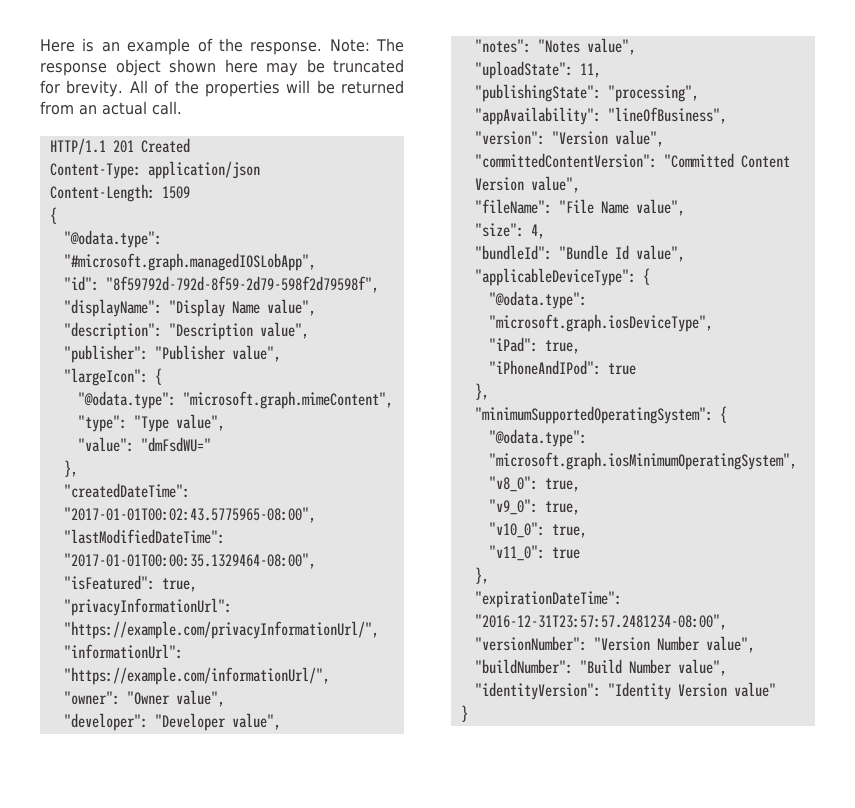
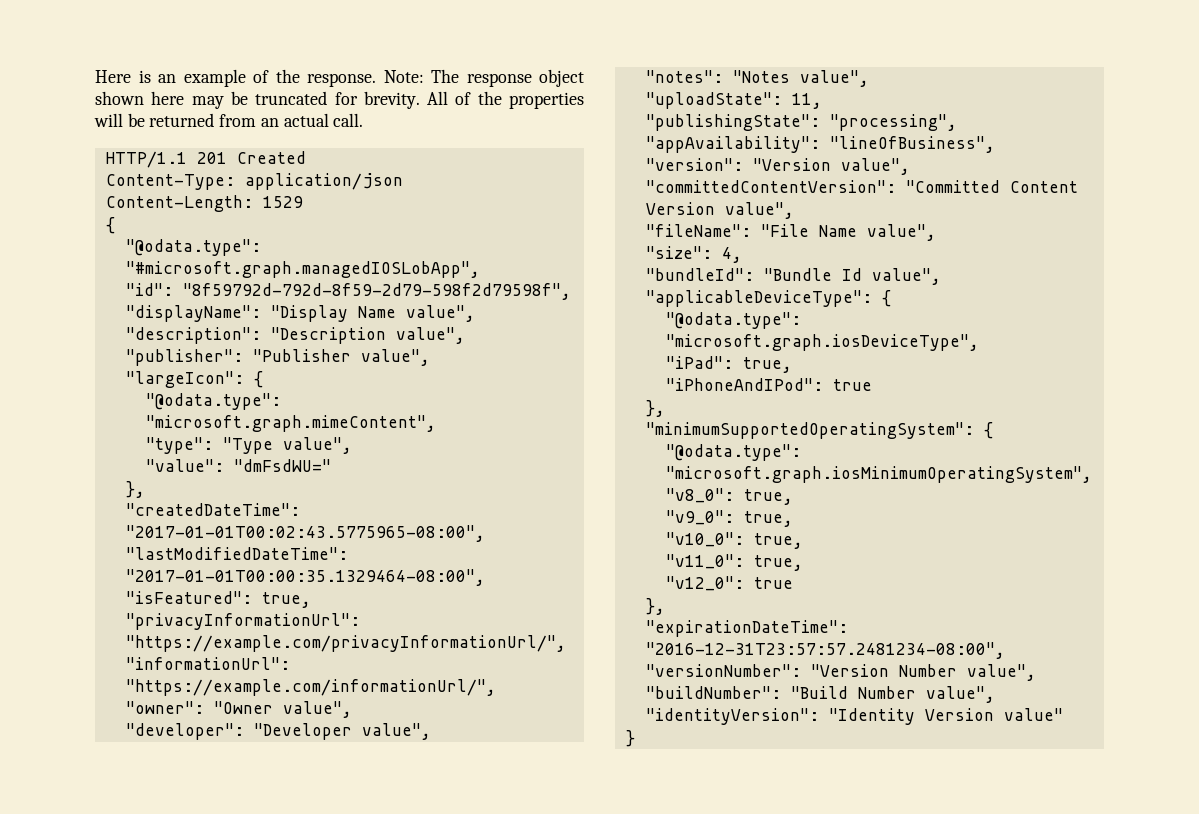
[161,186,190,199] 1509 -> [262,196,303,208] 1529
(545, 553) none -> [753,555,803,571] [665,576,744,591] true, // "v12_0":

